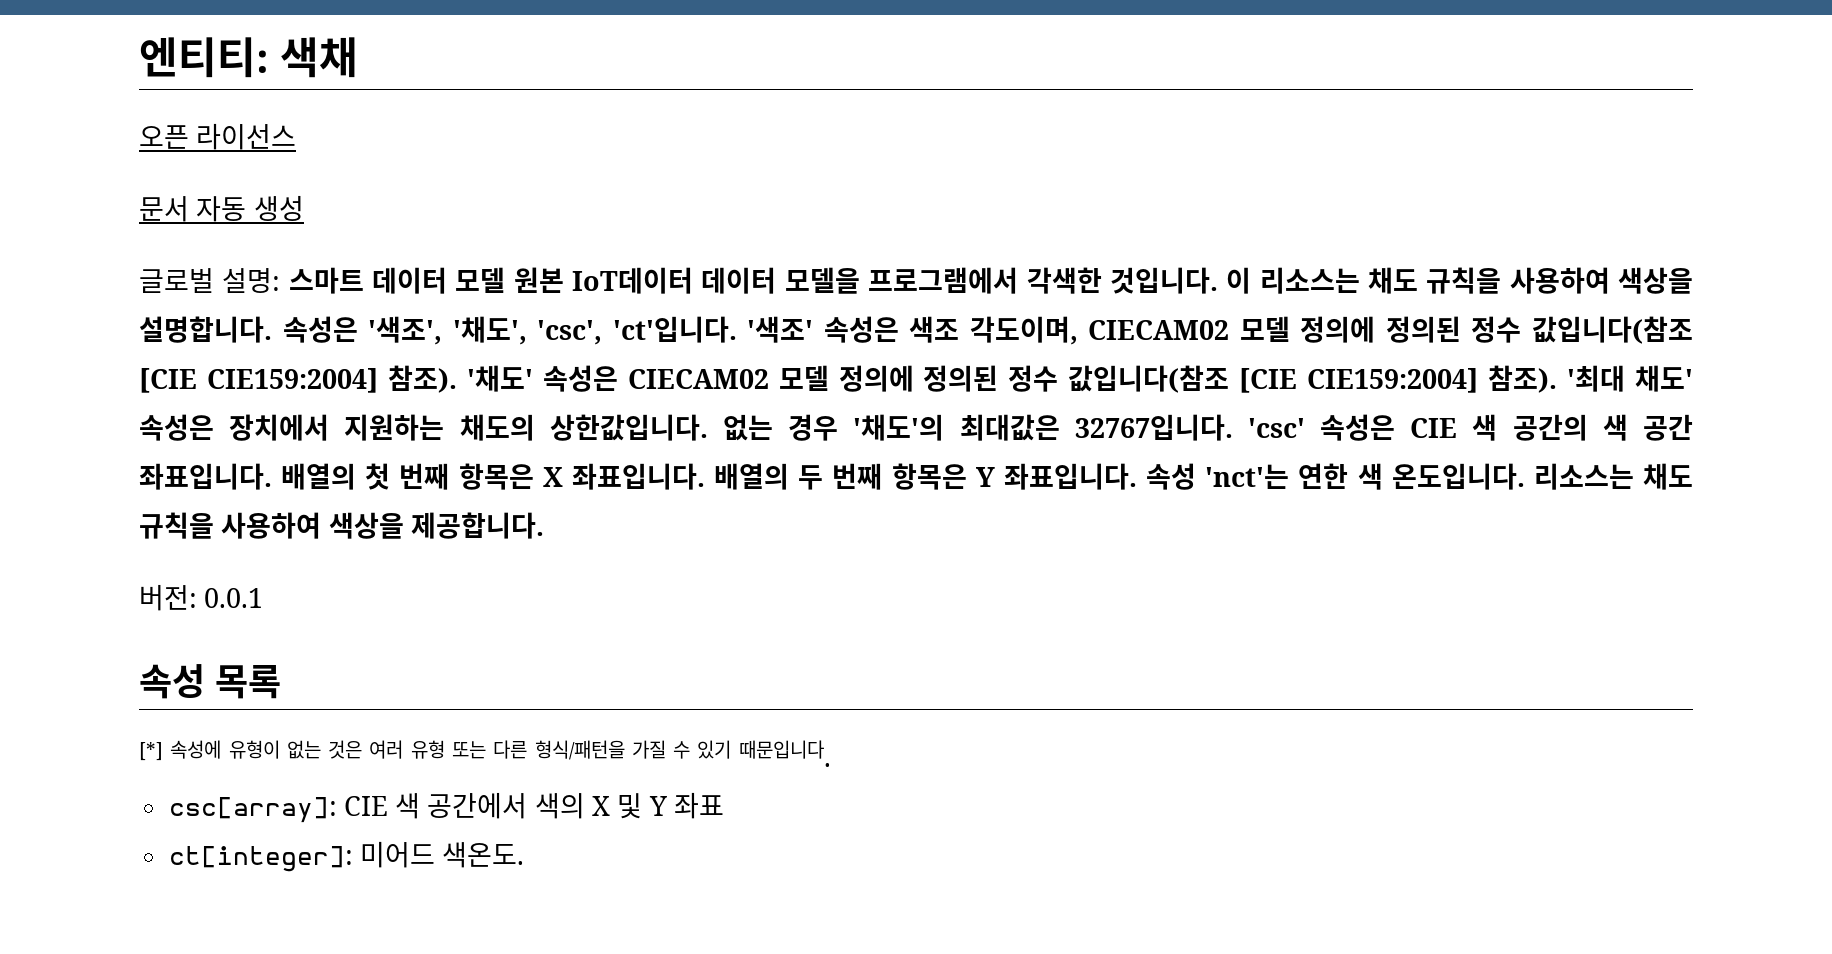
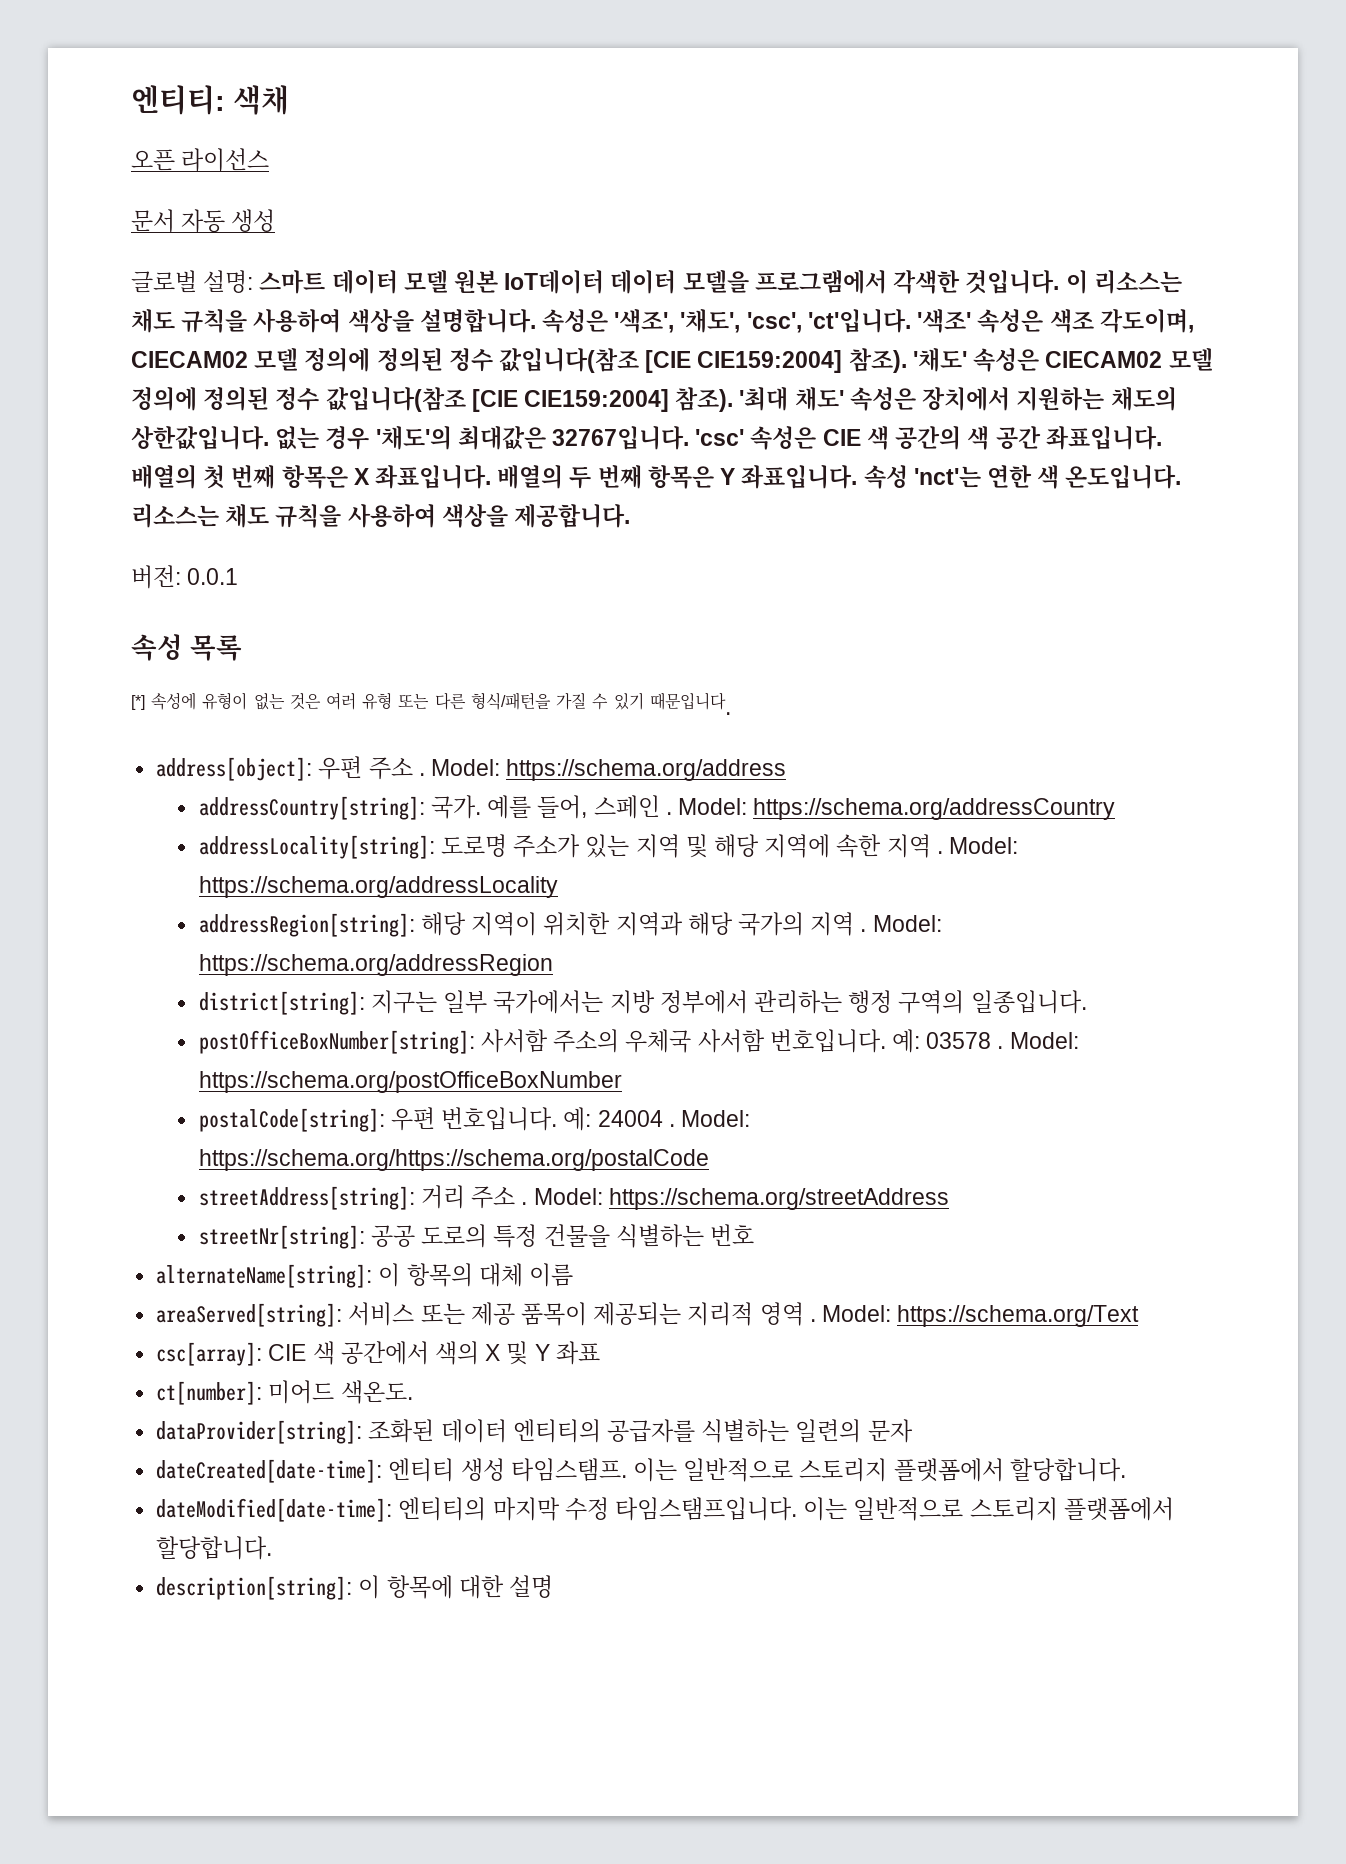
(831, 753) none -> [156,756,787,781] [198,795,1116,820] [198,834,1018,859] [198,876,558,898] [198,912,942,937] [198,954,553,976] [198,990,1087,1015] [198,1029,1079,1054] [198,1071,622,1093] [198,1107,750,1132] [198,1149,709,1171] [198,1185,949,1210] [198,1224,754,1249] [156,1263,573,1288] [156,1302,1140,1327] // address[object]: 우편 주소 . Model: https://schema.org/address // addressCountry[string]: 국가. 예를 들어, 스페인 . Model: https://schema.org/addressCountry // addressLocality[string]: 도로명 주소가 있는 지역 및 해당 지역에 속한 지역 . Model: https://schema.org/addressLocality // addressRegion[string]: 해당 지역이 위치한 지역과 해당 국가의 지역 . Model: https://schema.org/addressRegion // district[string]: 지구는 일부 국가에서는 지방 정부에서 관리하는 행정 구역의 일종입니다. // postOfficeBoxNumber[string]: 사서함 주소의 우체국 사서함 번호입니다. 예: 03578 . Model: https://schema.org/postOfficeBoxNumber // postalCode[string]: 우편 번호입니다. 예: 24004 . Model: https://schema.org/https://schema.org/postalCode // streetAddress[string]: 거리 주소 . Model: https://schema.org/streetAddress // streetNr[string]: 공공 도로의 특정 건물을 식별하는 번호 // alternateName[string]: 이 항목의 대체 이름 // areaServed[string]: 서비스 또는 제공 품목이 제공되는 지리적 영역 . Model: https://schema.org/Text
[168,846,353,872] ct[integer]: -> [156,1381,263,1405] ct[number]:
(525, 855) none -> [156,1419,913,1444] [156,1458,1126,1483] [156,1497,1174,1522] [156,1536,273,1560] [156,1575,553,1600] // dataProvider[string]: 조화된 데이터 엔티티의 공급자를 식별하는 일련의 문자 // dateCreated[date-time]: 엔티티 생성 타임스탬프. 이는 일반적으로 스토리지 플랫폼에서 할당합니다. // dateModified[date-time]: 엔티티의 마지막 수정 타임스탬프입니다. 이는 일반적으로 스토리지 플랫폼에서 할당합니다. // description[string]: 이 항목에 대한 설명

